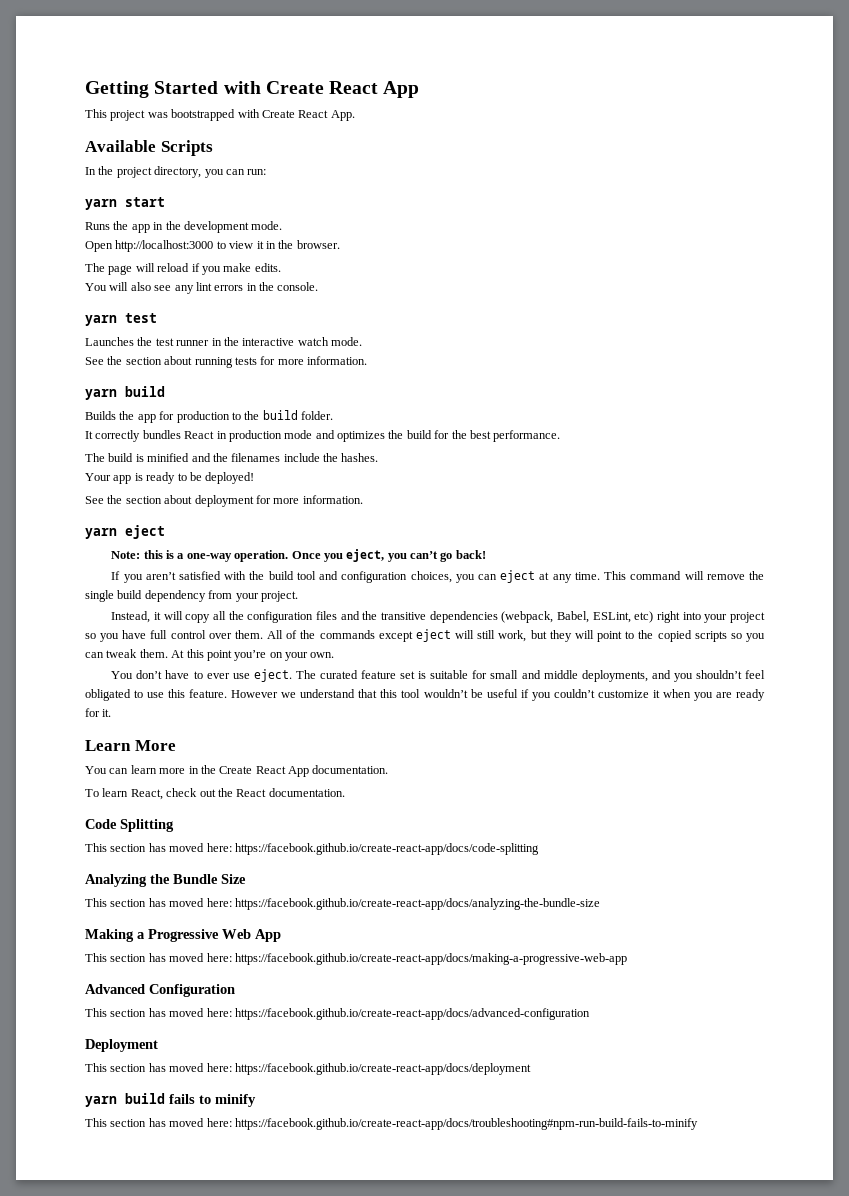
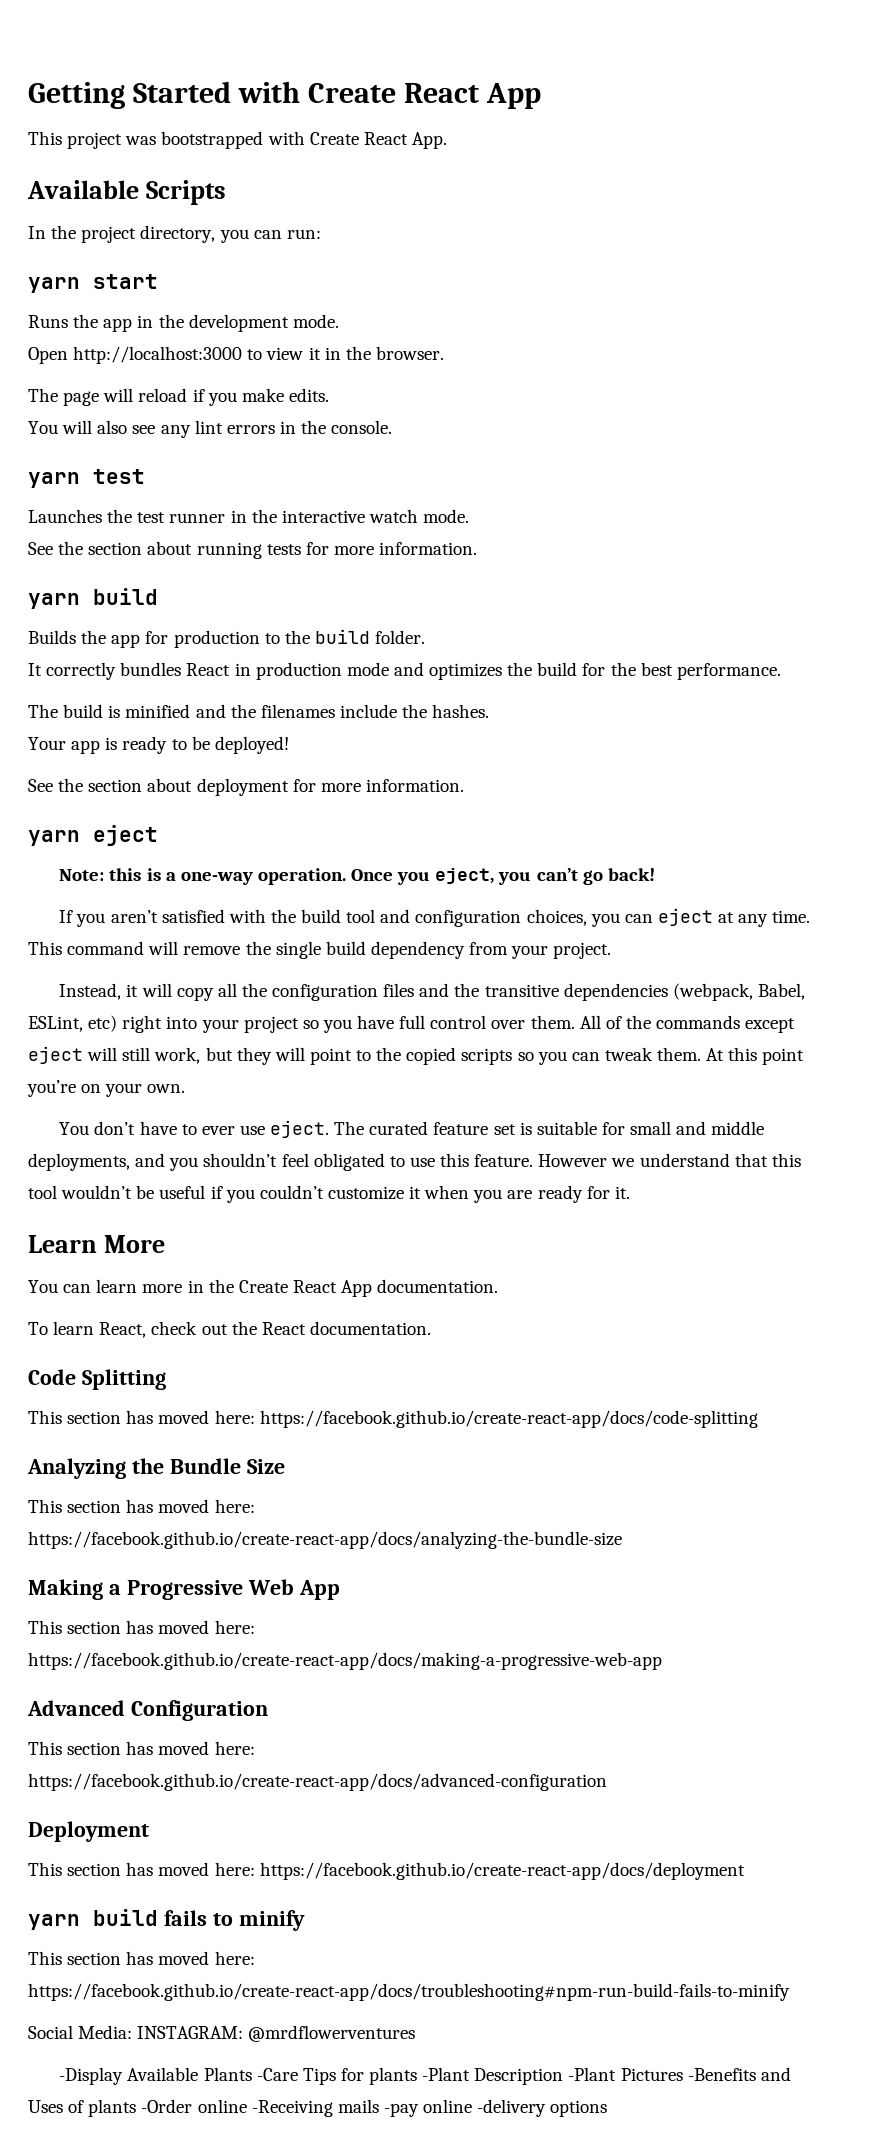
(698, 1124) none -> [28,2025,416,2042] [59,2067,791,2085] [28,2099,608,2117] // Social Media: INSTAGRAM: @mrdflowerventures // -Display Available Plants -Care Tips for plants -Plant Description -Plant Pictures -Benefits and Uses of plants -Order online -Receiving mails -pay online -delivery options

